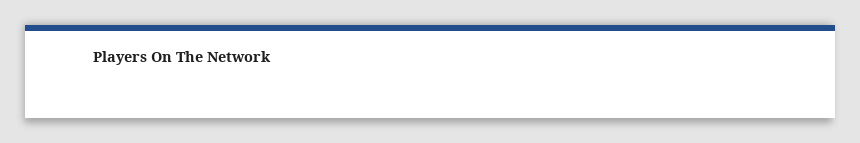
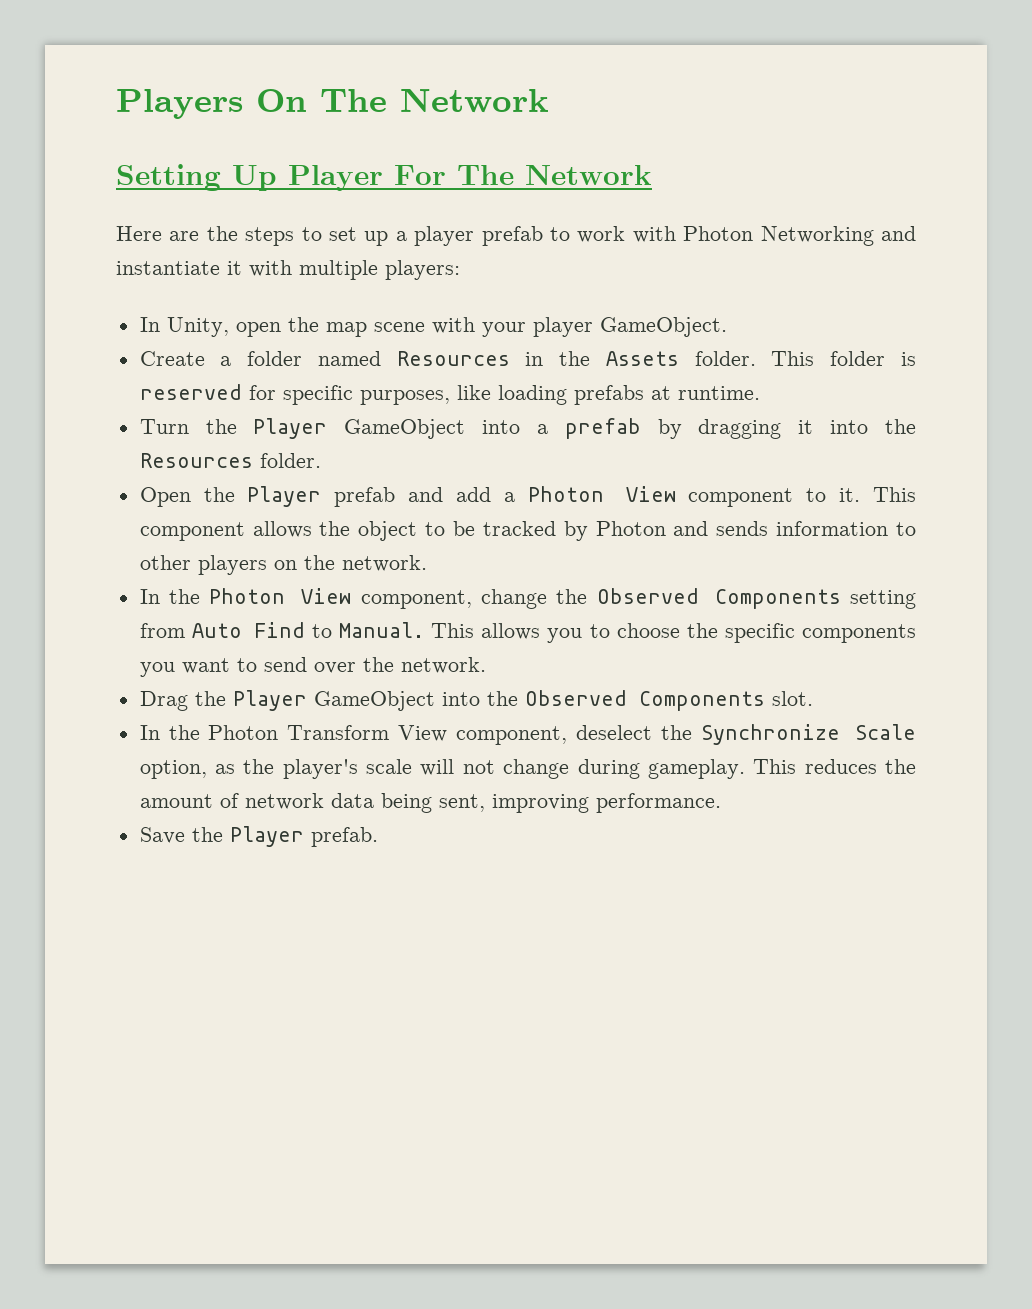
(271, 56) none -> [116,164,652,191] [116,226,916,246] [116,260,460,280] [139,317,727,337] [139,351,916,366] [139,384,760,405] [139,418,917,439] [139,453,321,468] [139,486,916,507] [139,521,916,541] [139,555,427,575] [139,588,917,609] [139,622,917,643] [139,657,486,677] [139,690,813,711] [139,724,916,745] [139,759,916,779] [139,793,721,813] [139,826,378,847] // Setting Up Player For The Network // Here are the steps to set up a player prefab to work with Photon Networking and instantiate it with multiple players: // In Unity, open the map scene with your player GameObject. // Create a folder named Resources in the Assets folder. This folder is reserved for specific purposes, like loading prefabs at runtime. // Turn the Player GameObject into a prefab by dragging it into the Resources folder. // Open the Player prefab and add a Photon View component to it. This component allows the object to be tracked by Photon and sends information to other players on the network. // In the Photon View component, change the Observed Components setting from Auto Find to Manual. This allows you to choose the specific components you want to send over the network. // Drag the Player GameObject into the Observed Components slot. // In the Photon Transform View component, deselect the Synchronize Scale option, as the player's scale will not change during gameplay. This reduces the amount of network data being sent, improving performance. // Save the Player prefab.

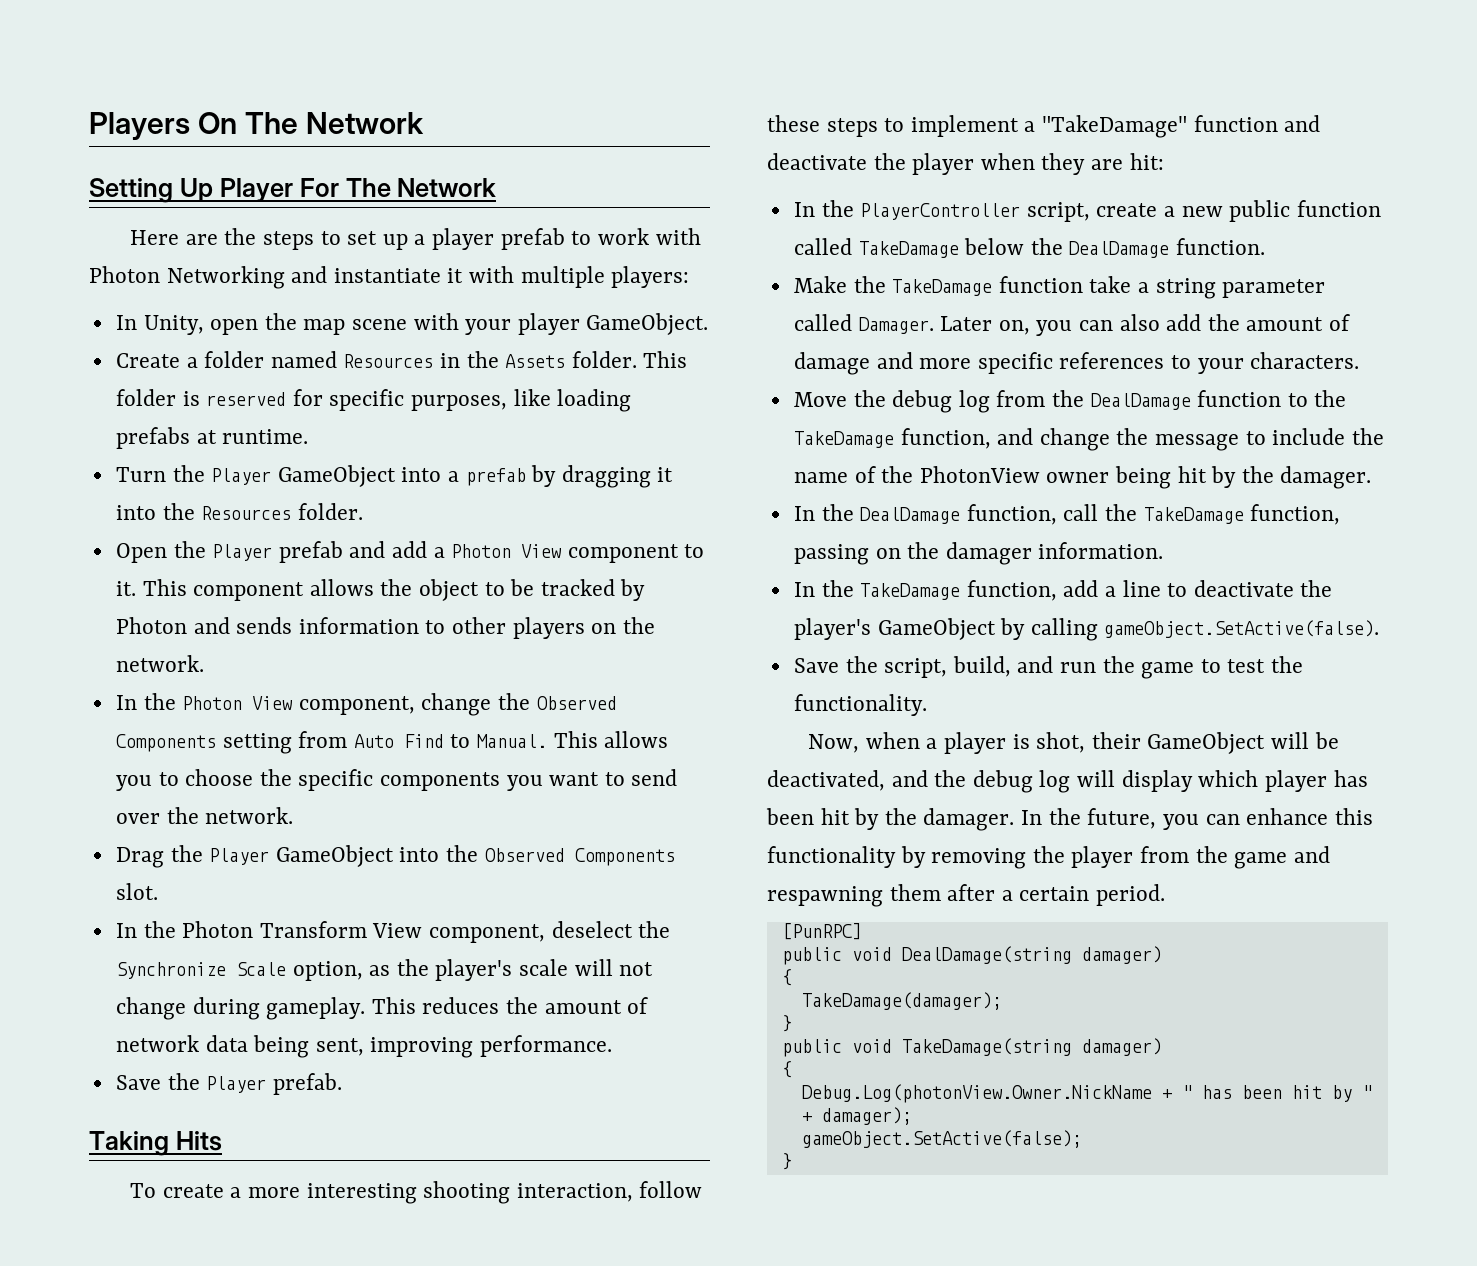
(378, 837) none -> [89,1131,222,1156] [130,1181,703,1204] [767,115,1321,138] [767,153,1164,175] [793,200,1381,222] [793,238,1266,258] [793,276,1326,299] [793,314,1351,336] [793,352,1360,375] [793,390,1347,413] [793,428,1384,451] [793,466,1372,489] [793,504,1341,525] [793,542,1164,565] [793,580,1333,601] [793,618,1380,641] [793,656,1304,679] [793,694,927,716] [808,732,1339,754] [767,770,1368,793] [766,808,1373,831] [767,846,1330,869] [767,884,1166,907] [781,923,862,940] [781,946,1162,965] [781,969,792,986] [801,992,1002,1010] [781,1015,792,1032] [781,1038,1162,1057] [781,1061,792,1078] [801,1084,1372,1103] [801,1107,912,1125] [801,1130,1082,1148] [781,1153,792,1170] // Taking Hits // To create a more interesting shooting interaction, follow these steps to implement a "TakeDamage" function and deactivate the player when they are hit: // In the PlayerController script, create a new public function called TakeDamage below the DealDamage function. // Make the TakeDamage function take a string parameter called Damager. Later on, you can also add the amount of damage and more specific references to your characters. // Move the debug log from the DealDamage function to the TakeDamage function, and change the message to include the name of the PhotonView owner being hit by the damager. // In the DealDamage function, call the TakeDamage function, passing on the damager information. // In the TakeDamage function, add a line to deactivate the player's GameObject by calling gameObject.SetActive(false). // Save the script, build, and run the game to test the functionality. // Now, when a player is shot, their GameObject will be deactivated, and the debug log will display which player has been hit by the damager. In the future, you can enhance this functionality by removing the player from the game and respawning them after a certain period. // [PunRPC] // public void DealDamage(string damager) // { // TakeDamage(damager); // } // public void TakeDamage(string damager) // { // Debug.Log(photonView.Owner.NickName + " has been hit by " + damager); // gameObject.SetActive(false); // }

